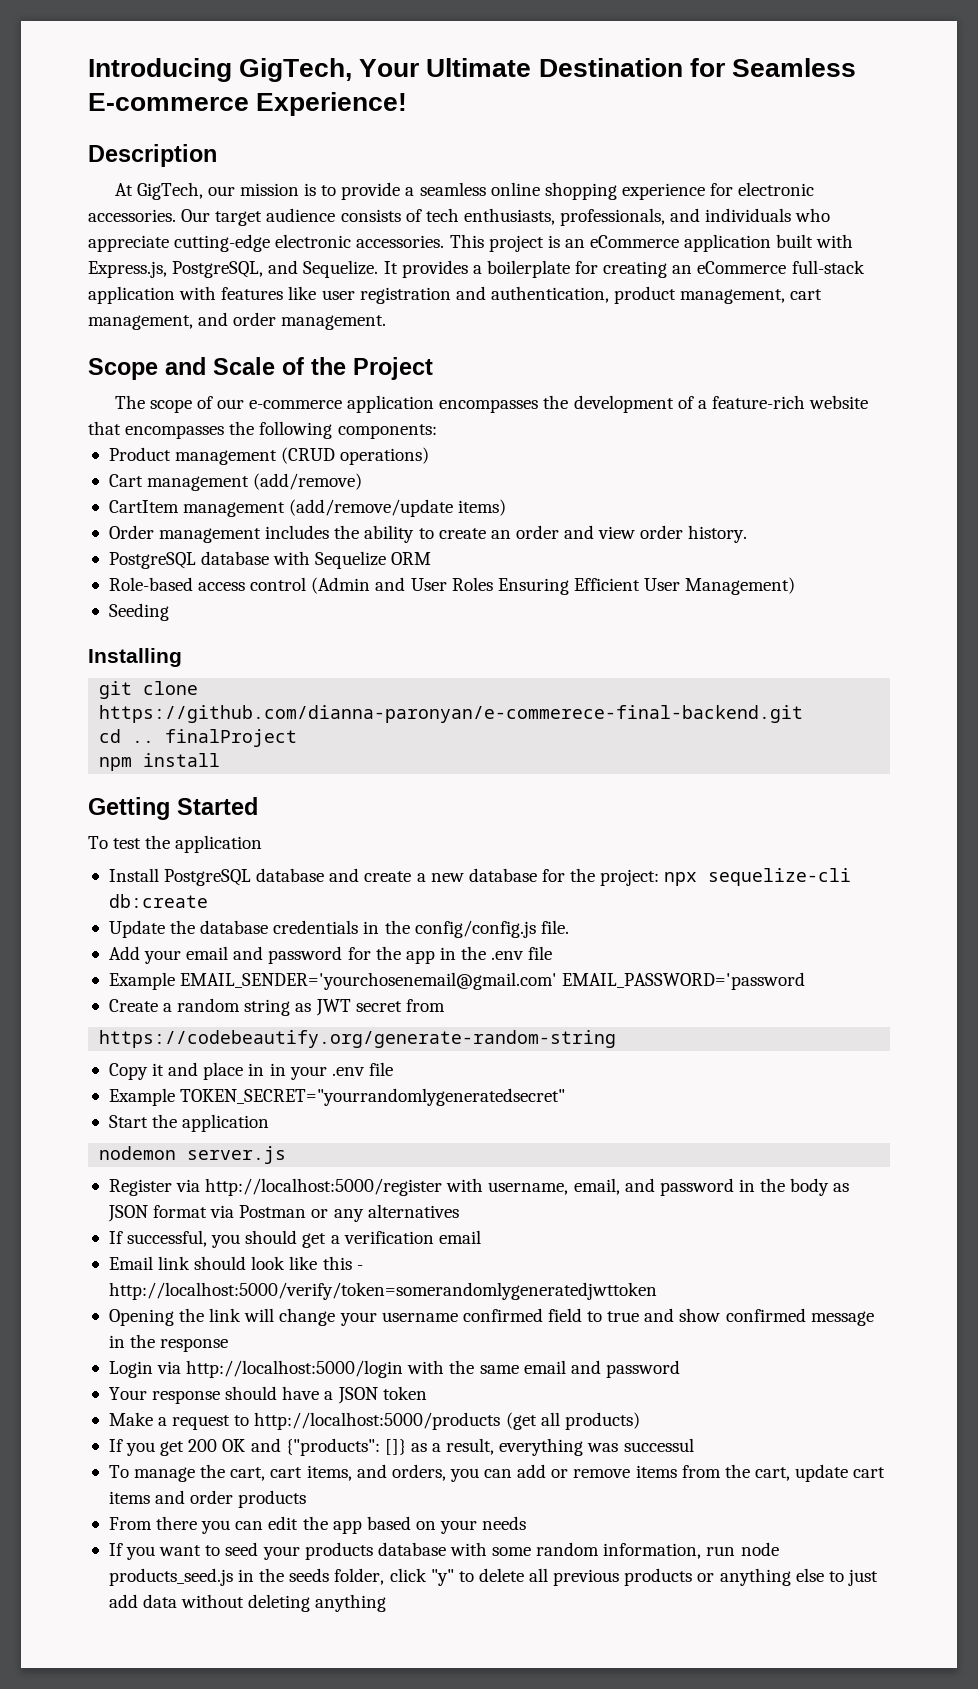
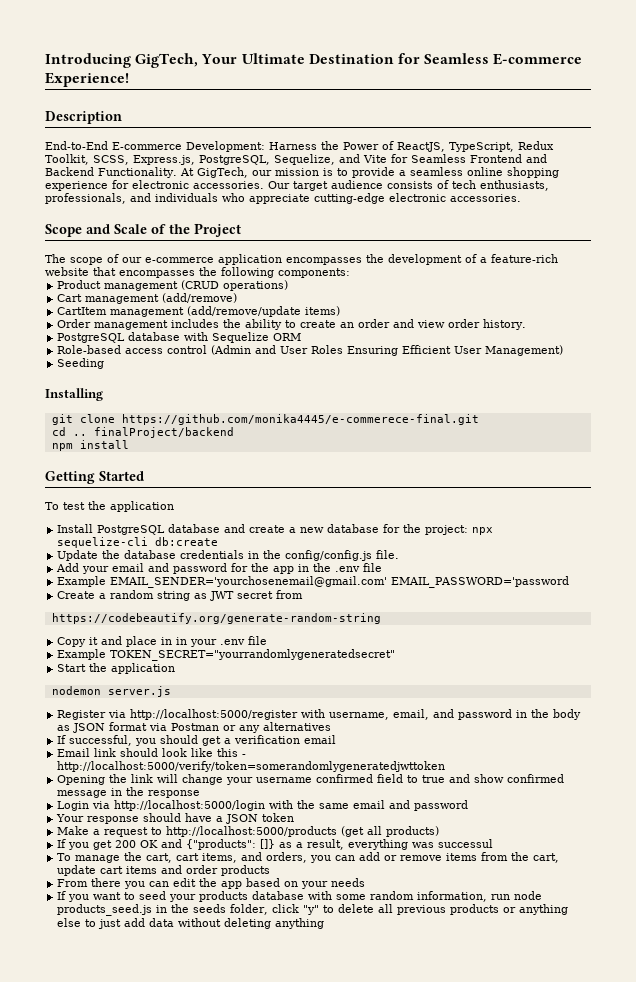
(217, 155) none -> [45,141,554,152] [45,154,547,165] [45,167,177,178] End-to-End E-commerce Development: Harness the Power of ReactJS, TypeScript, Redux Toolkit, SCSS, Express.js, PostgreSQL, Sequelize, and Vite for Seamless Frontend and Backend Functionality.
[449,234,854,252] [88,260,865,278] [88,286,823,304] [88,312,387,330] This project is an eCommerce application built with Express.js, PostgreSQL, and Sequelize. It provides a boilerplate for creating an eCommerce full-stack application with features like user registration and authentication, product management, cart management, and order management. -> (521, 198) none
[99,705,804,723] https://github.com/dianna-paronyan/e-commerece-final-backend.git -> [121,414,479,425] https://github.com/monika4445/e-commerece-final.git
[165,729,298,747] finalProject -> [93,427,234,438] finalProject/backend

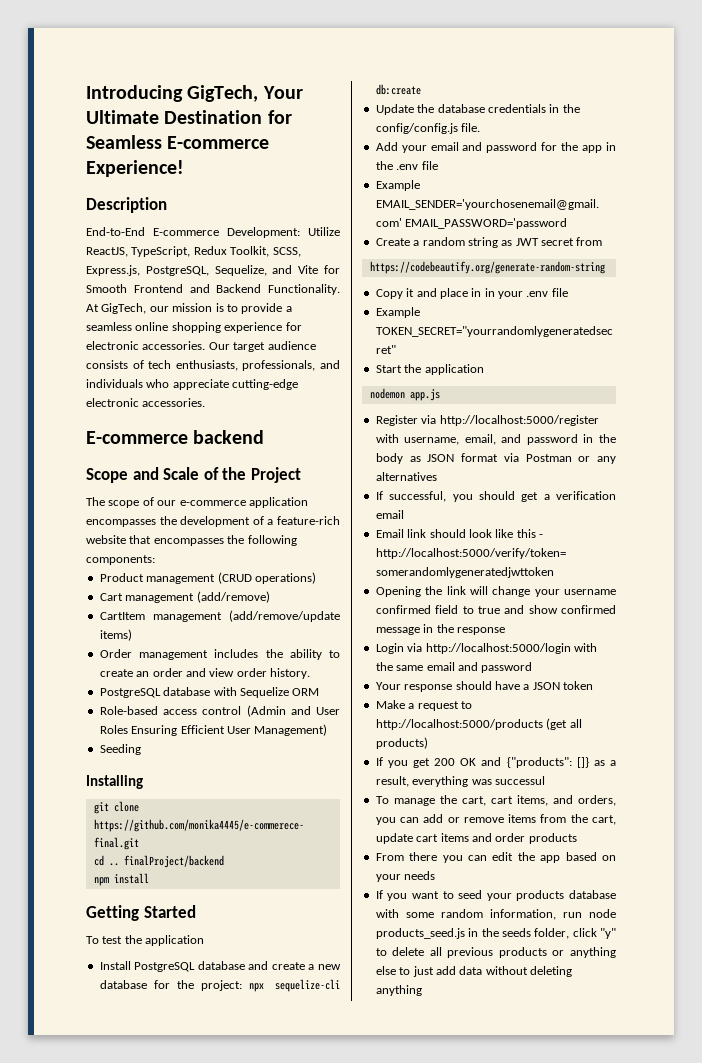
[269,141,394,150] Harness the Power of -> [308,227,340,236] Utilize
[411,154,466,163] Seamless -> [86,284,127,293] Smooth
(521, 198) none -> [86,430,265,444] // E-commerce backend
[107,686,171,697] server.js -> [409,389,440,401] app.js

